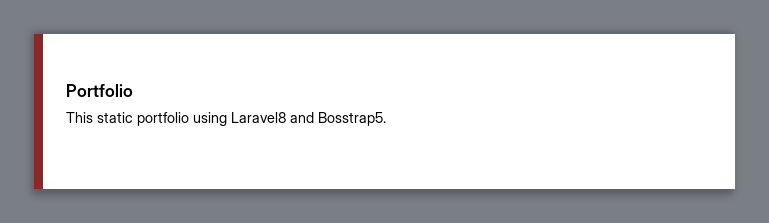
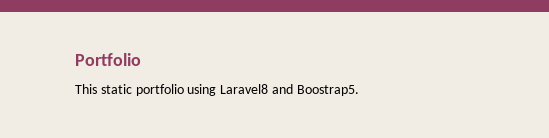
[318,112,386,126] Bosstrap5. -> [296,85,359,96] Boostrap5.

